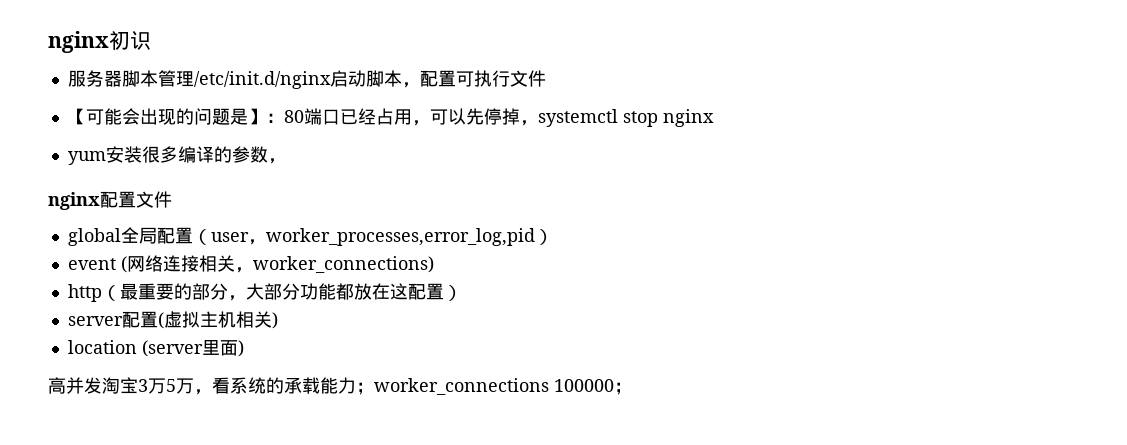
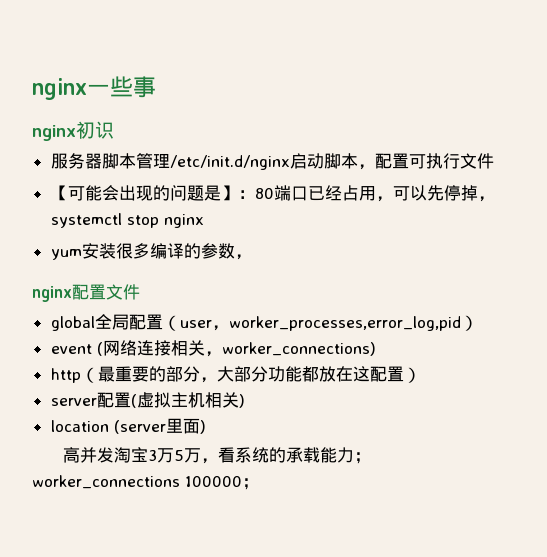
[48,31,109,53] nginx -> [32,76,156,100] [32,125,76,141] nginx一些事 // nginx

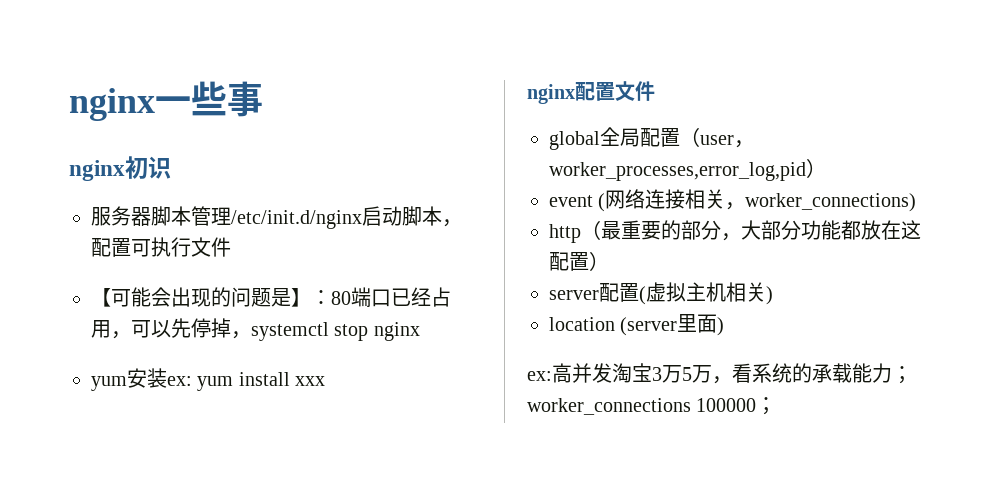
[115,243,252,260] 很多编译的参数， -> [167,372,326,391] ex: yum install xxx
(206, 427) none -> [527,371,552,381] ex:

